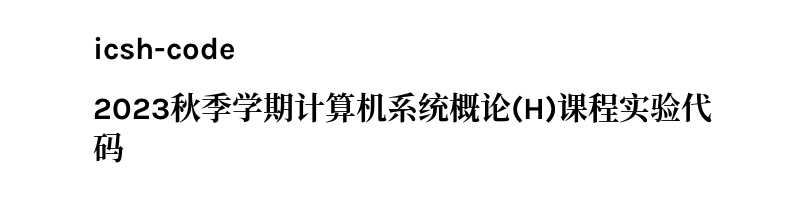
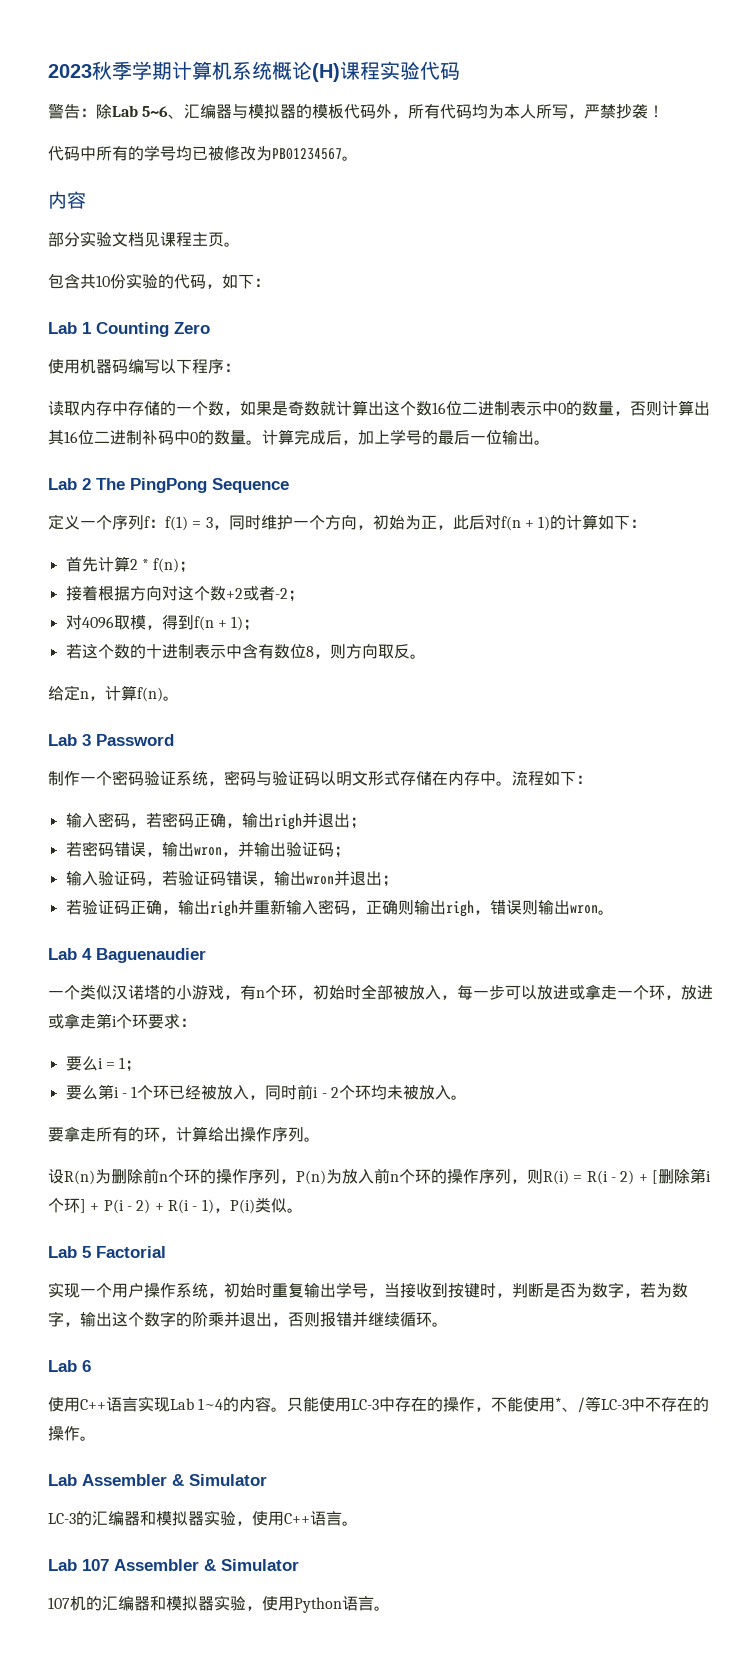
[93,36,235,60] icsh-code // -> (48, 71) none
(124, 147) none -> [48,104,665,119] [48,145,358,161] [48,191,86,209] [48,231,240,247] [48,273,270,289] [48,322,210,337] [48,359,240,374] [48,400,710,416] [48,429,550,445] [48,478,289,493] [48,514,647,531] [65,556,196,573] [65,585,304,602] [65,615,260,631] [65,644,426,659] [48,685,179,702] [48,734,174,746] [48,770,592,786] [65,812,366,830] [65,841,350,858] [65,870,398,887] [65,899,614,917] [48,948,206,963] [48,984,713,1000] [48,1013,196,1029] [65,1056,142,1072] [65,1084,467,1100] [48,1126,320,1142] [48,1168,711,1185] [48,1197,303,1214] [48,1246,166,1258] [48,1282,688,1298] [48,1311,448,1327] [48,1360,91,1372] [48,1396,710,1413] [48,1426,96,1441] [48,1474,267,1486] [48,1510,358,1526] [48,1559,299,1571] [48,1595,390,1613] // 警告：除Lab 5~6、汇编器与模拟器的模板代码外，所有代码均为本人所写，严禁抄袭！ // 代码中所有的学号均已被修改为PB01234567。 // 内容 // 部分实验文档见课程主页。 // 包含共10份实验的代码，如下： // Lab 1 Counting Zero // 使用机器码编写以下程序： // 读取内存中存储的一个数，如果是奇数就计算出这个数16位二进制表示中0的数量，否则计算出其16位二进制补码中0的数量。计算完成后，加上学号的最后一位输出。 // Lab 2 The PingPong Sequence // 定义一个序列f：f(1) = 3，同时维护一个方向，初始为正，此后对f(n + 1)的计算如下： // 首先计算2 * f(n)； // 接着根据方向对这个数+2或者-2； // 对4096取模，得到f(n + 1)； // 若这个数的十进制表示中含有数位8，则方向取反。 // 给定n，计算f(n)。 // Lab 3 Password // 制作一个密码验证系统，密码与验证码以明文形式存储在内存中。流程如下： // 输入密码，若密码正确，输出righ并退出； // 若密码错误，输出wron，并输出验证码； // 输入验证码，若验证码错误，输出wron并退出； // 若验证码正确，输出righ并重新输入密码，正确则输出righ，错误则输出wron。 // Lab 4 Baguenaudier // 一个类似汉诺塔的小游戏，有n个环，初始时全部被放入，每一步可以放进或拿走一个环，放进或拿走第i个环要求： // 要么i = 1； // 要么第i - 1个环已经被放入，同时前i - 2个环均未被放入。 // 要拿走所有的环，计算给出操作序列。 // 设R(n)为删除前n个环的操作序列，P(n)为放入前n个环的操作序列，则R(i) = R(i - 2) + [删除第i个环] + P(i - 2) + R(i - 1)，P(i)类似。 // Lab 5 Factorial // 实现一个用户操作系统，初始时重复输出学号，当接收到按键时，判断是否为数字，若为数字，输出这个数字的阶乘并退出，否则报错并继续循环。 // Lab 6 // 使用C++语言实现Lab 1~4的内容。只能使用LC-3中存在的操作，不能使用*、/等LC-3中不存在的操作。 // Lab Assembler & Simulator // LC-3的汇编器和模拟器实验，使用C++语言。 // Lab 107 Assembler & Simulator // 107机的汇编器和模拟器实验，使用Python语言。

